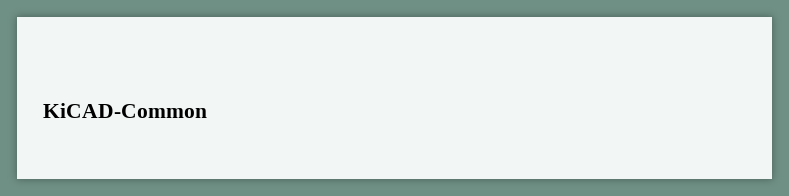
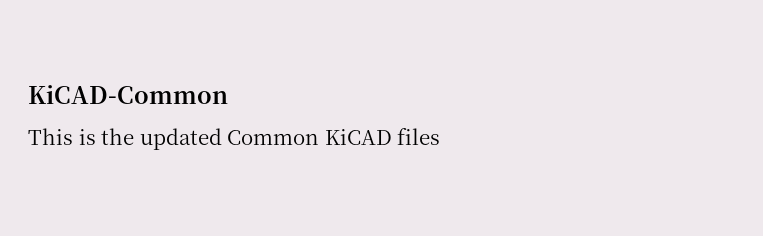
(207, 110) none -> [28,128,441,150] // This is the updated Common KiCAD files

